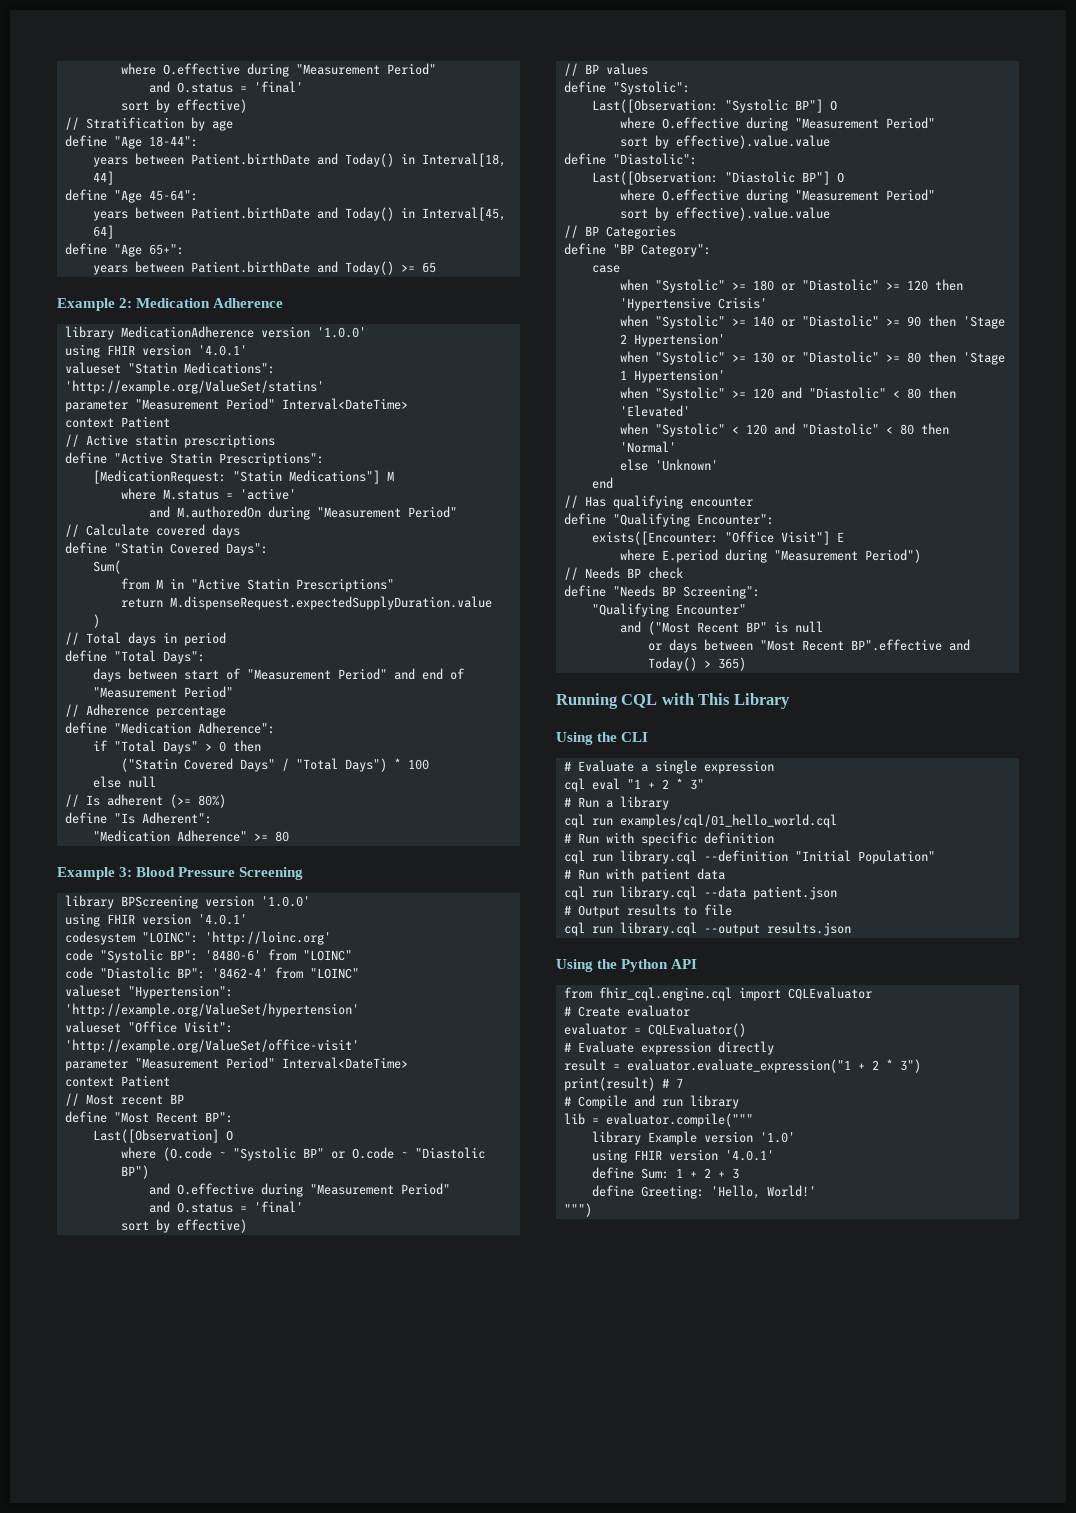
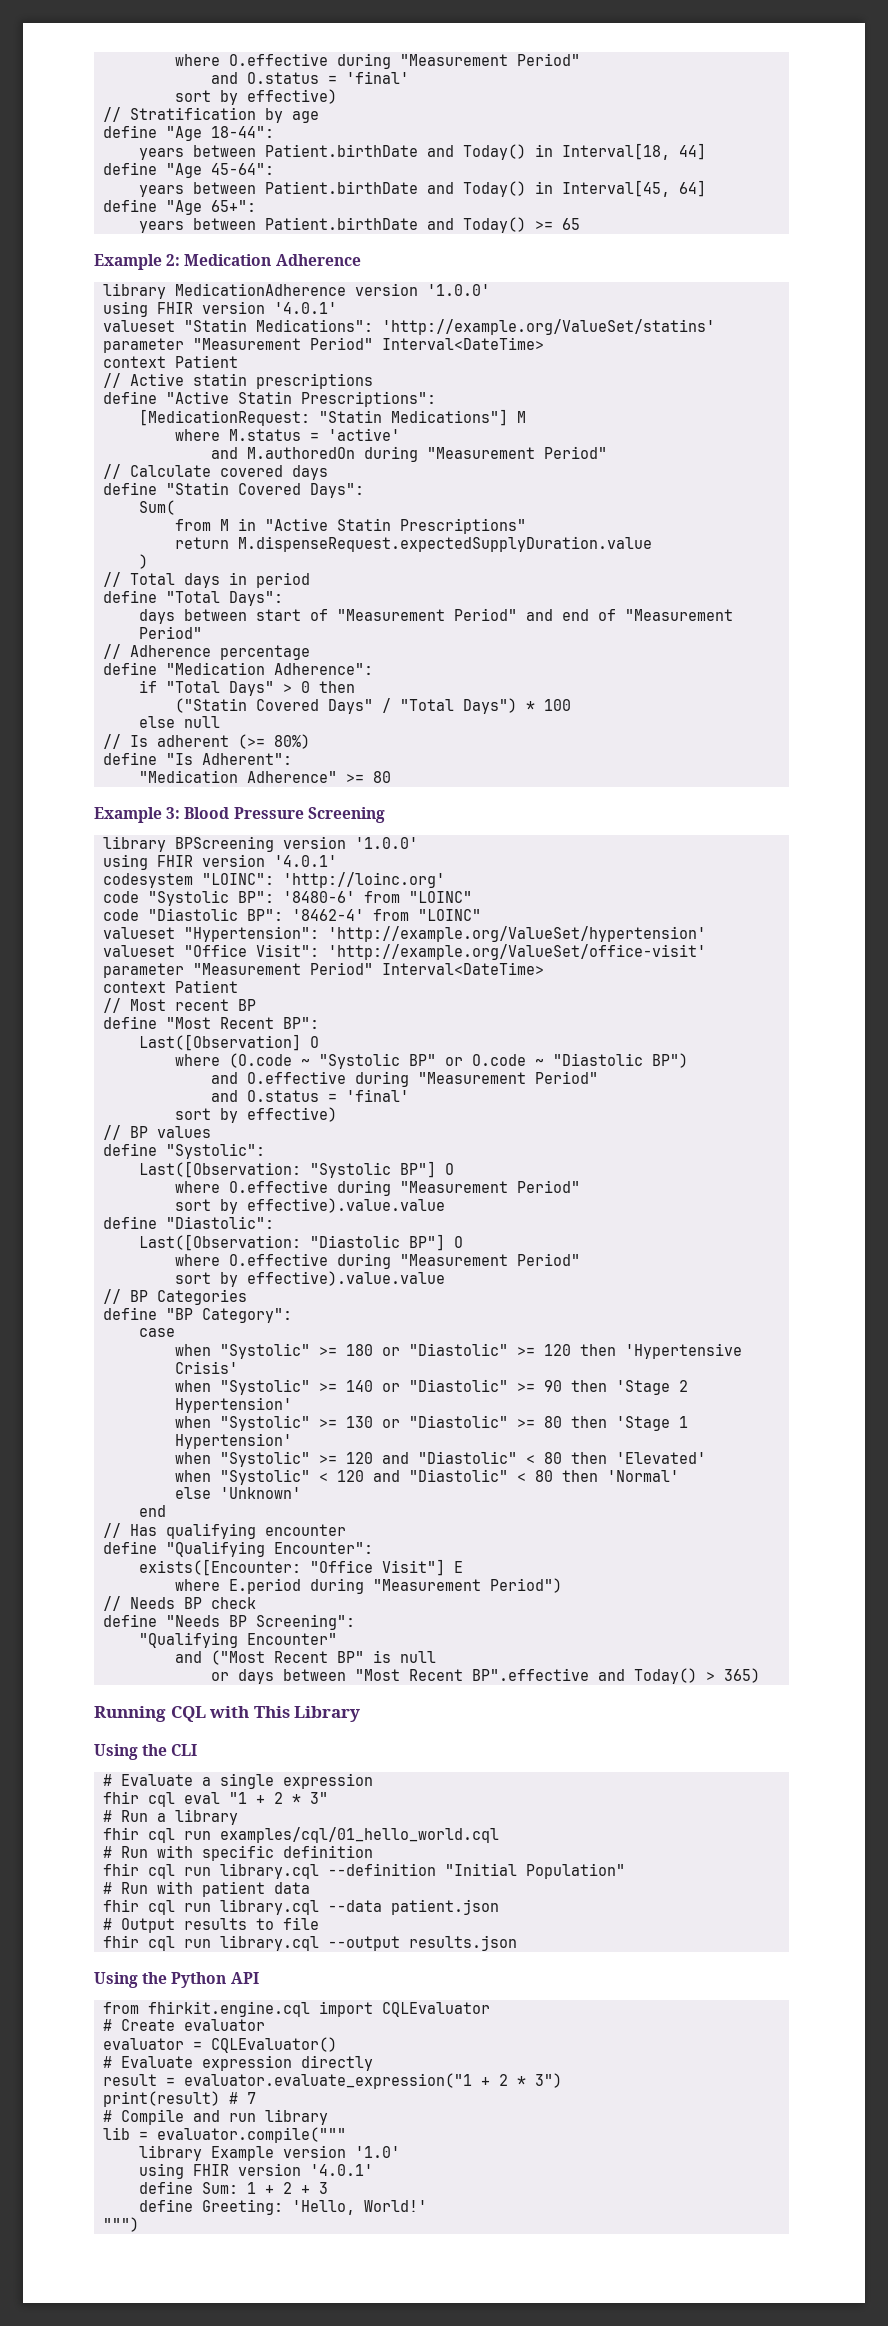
(775, 767) none -> [102,1791,139,1804] fhir
(670, 803) none -> [102,1827,139,1840] fhir
(775, 838) none -> [102,1863,139,1876] fhir
(726, 874) none -> [102,1899,139,1912] fhir
(733, 910) none -> [102,1935,139,1948] fhir
[599,987,733,1001] fhir_cql.engine.cql -> [147,2001,310,2017] fhirkit.engine.cql

